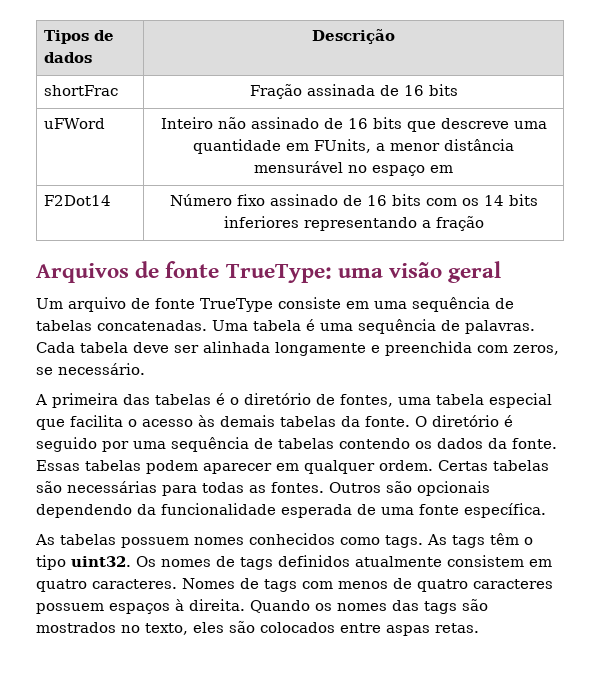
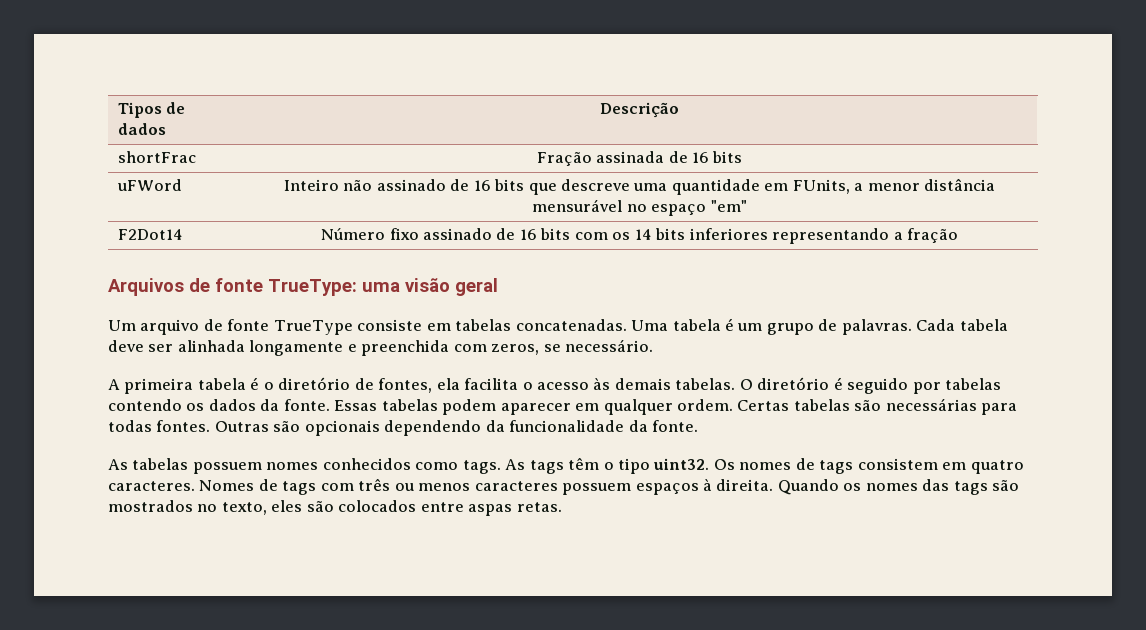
[430,165,454,173] em -> [710,200,747,212] "em"
[374,297,514,312] uma sequência de -> (451, 327) none
[320,319,436,334] uma sequência -> [737,323,814,335] um grupo
[123,394,211,405] das tabelas -> [197,378,246,390] tabela
[398,393,552,408] [36,419,65,430] uma tabela especial que -> [436,378,460,390] ela
[280,416,410,427] tabelas da fonte. -> [675,378,736,390] tabelas.
[133,437,273,452] uma sequência de -> (941, 388) none
[249,482,381,493] as fontes. Outros -> [156,420,269,432] fontes. Outras
[281,503,546,518] esperada de uma fonte específica. -> [628,420,699,432] da fonte.
[278,555,442,567] definidos atualmente -> (854, 467) none
[338,578,468,592] menos de quatro -> [358,478,471,491] três ou menos

